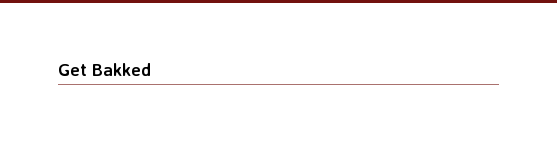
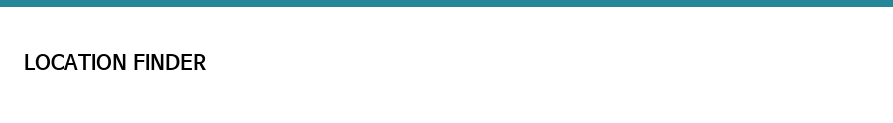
[58,63,151,76] Get Bakked -> [24,54,206,70] LOCATION FINDER

